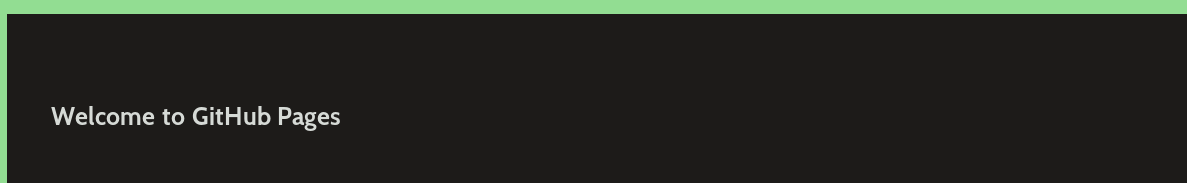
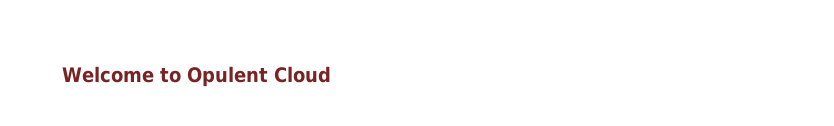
[191,106,342,131] GitHub Pages -> [186,66,331,87] Opulent Cloud

